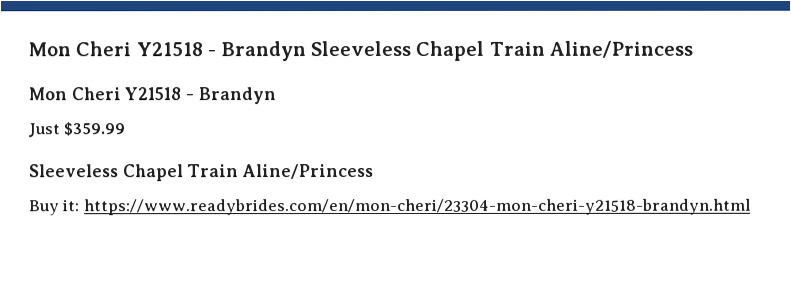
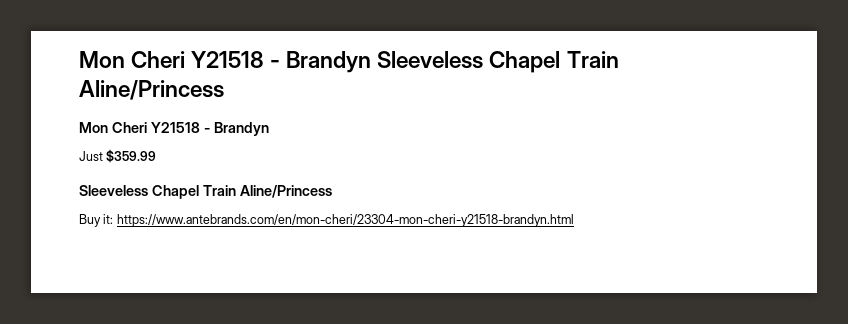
[83,198,751,216] https://www.readybrides.com/en/mon-cheri/23304-mon-cheri-y21518-brandyn.html -> [116,214,574,227] https://www.antebrands.com/en/mon-cheri/23304-mon-cheri-y21518-brandyn.html

